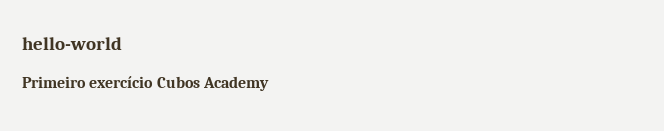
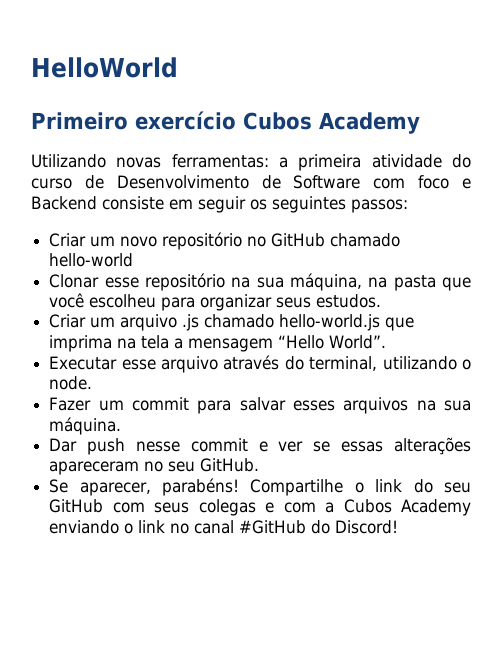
[22,37,122,50] hello-world -> [31,57,178,78] HelloWorld
(269, 83) none -> [31,154,471,171] [31,175,471,189] [31,196,408,213] [49,232,401,250] [49,253,134,267] [49,273,471,291] [49,293,382,311] [49,314,415,331] [49,335,387,352] [49,355,471,373] [49,376,93,390] [49,397,471,414] [49,417,122,435] [49,437,471,455] [49,458,260,475] [49,478,471,496] [49,499,471,516] [49,520,399,534] // Utilizando novas ferramentas: a primeira atividade do curso de Desenvolvimento de Software com foco e Backend consiste em seguir os seguintes passos: // Criar um novo repositório no GitHub chamado hello-world // Clonar esse repositório na sua máquina, na pasta que você escolheu para organizar seus estudos. // Criar um arquivo .js chamado hello-world.js que imprima na tela a mensagem “Hello World”. // Executar esse arquivo através do terminal, utilizando o node. // Fazer um commit para salvar esses arquivos na sua máquina. // Dar push nesse commit e ver se essas alterações apareceram no seu GitHub. // Se aparecer, parabéns! Compartilhe o link do seu GitHub com seus colegas e com a Cubos Academy enviando o link no canal #GitHub do Discord!

